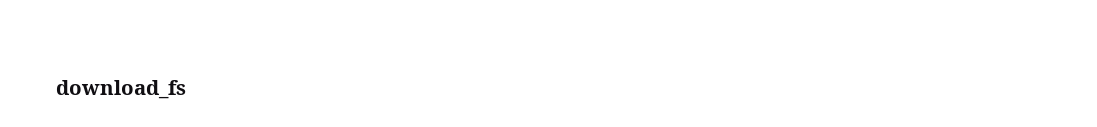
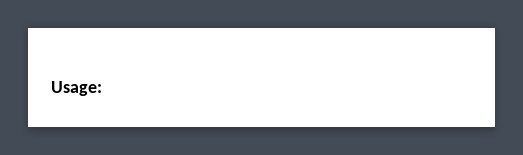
[56,80,186,99] download_fs -> [51,81,102,96] Usage:

